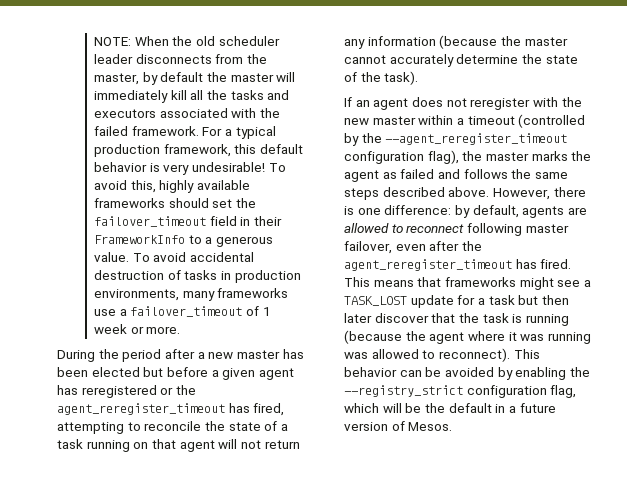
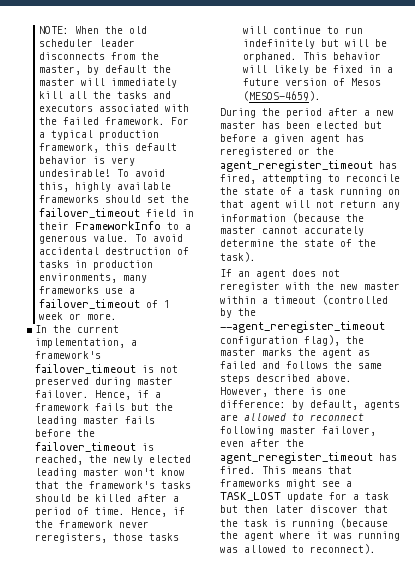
(181, 330) none -> [34,325,119,333] [34,338,137,348] [34,351,101,359] [34,364,178,374] [34,377,173,387] [34,390,161,400] [34,403,173,411] [34,416,155,426] [34,429,95,437] [34,442,154,452] [34,455,191,465] [34,468,185,478] [34,481,191,489] [34,494,179,502] [34,507,185,517] [34,520,149,528] [34,533,179,543] [242,26,363,34] [242,39,387,49] [242,52,381,62] [242,65,393,75] [242,78,381,86] [242,91,321,101] // In the current implementation, a framework's failover_timeout is not preserved during master failover. Hence, if a framework fails but the leading master fails before the failover_timeout is reached, the newly elected leading master won't know that the framework's tasks should be killed after a period of time. Hence, if the framework never reregisters, those tasks will continue to run indefinitely but will be orphaned. This behavior will likely be fixed in a future version of Mesos (MESOS-4659).
[513,349,540,359] [344,367,590,380] [344,385,577,398] [344,403,556,413] [344,421,453,431] This behavior can be avoided by enabling the --registry_strict configuration flag, which will be the default in a future version of Mesos. -> (376, 549) none

